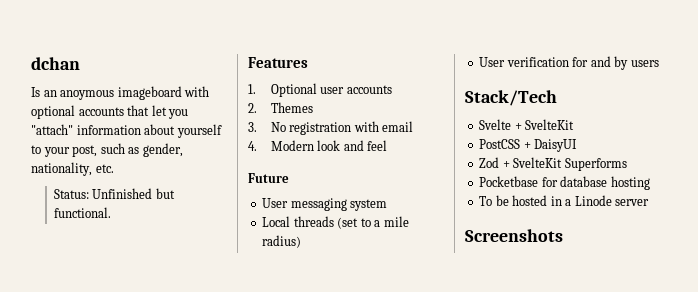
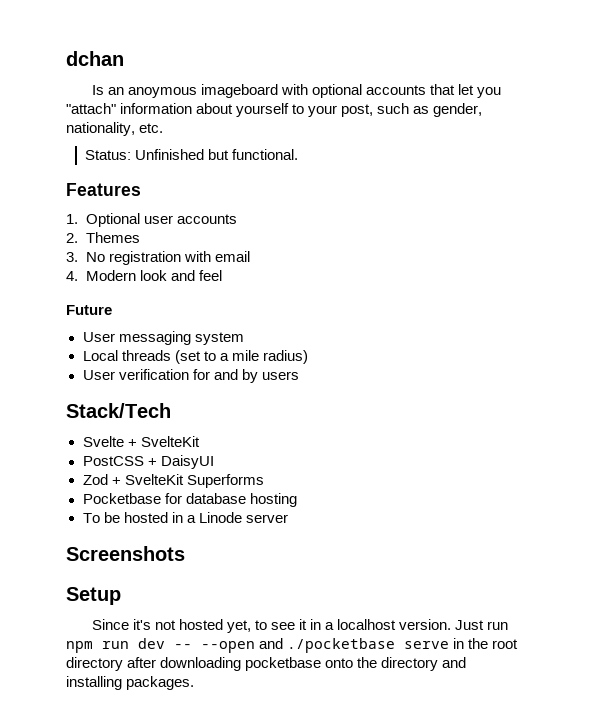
(563, 235) none -> [66,587,121,605] [91,619,509,633] [66,638,519,653] [66,657,467,671] [66,676,195,690] // Setup // Since it's not hosted yet, to see it in a localhost version. Just run npm run dev -- --open and ./pocketbase serve in the root directory after downloading pocketbase onto the directory and installing packages.

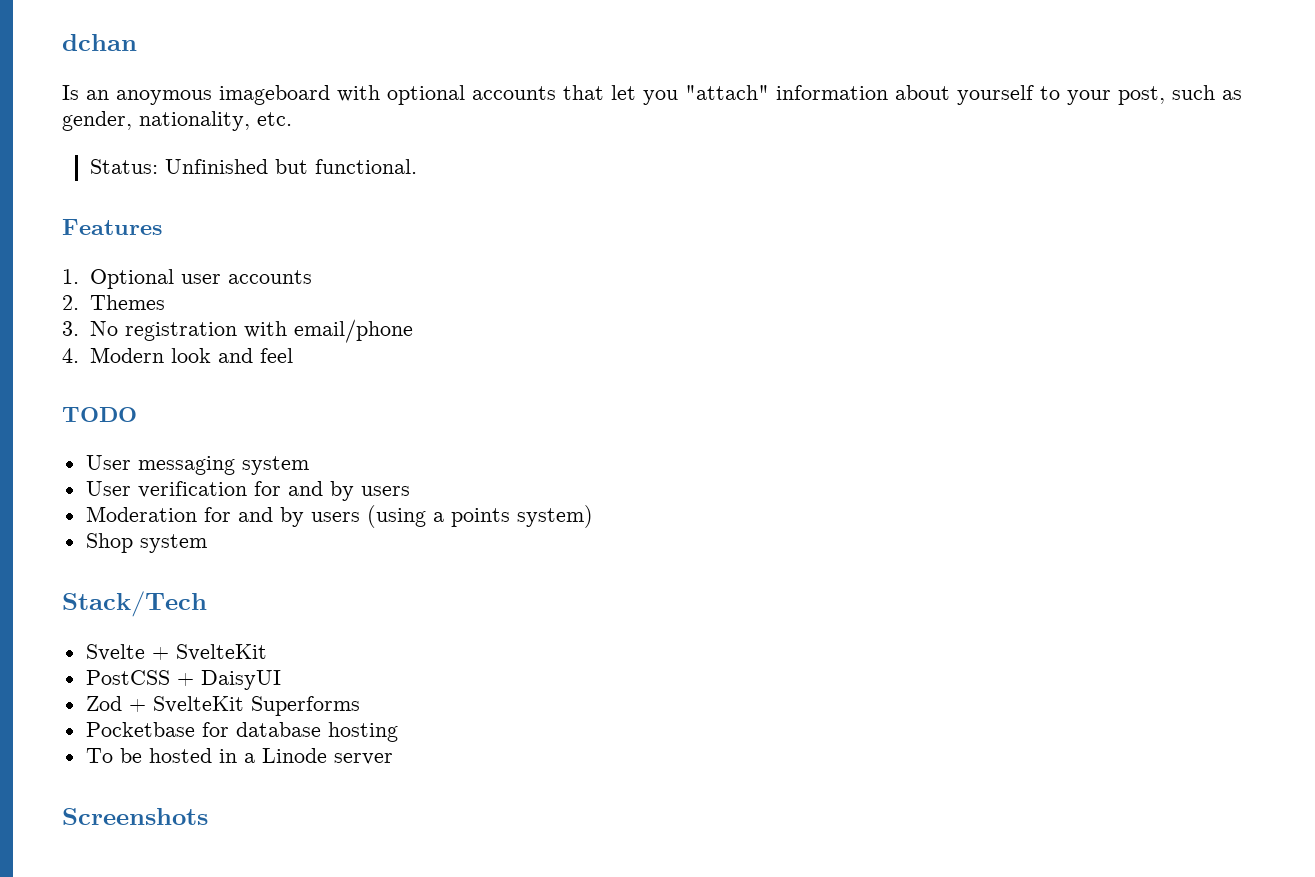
[214,251,250,262] email -> [293,319,413,343] email/phone
[66,305,112,315] Future -> [62,407,137,422] TODO
[82,350,308,364] // Local threads (set to a mile radius) -> (309, 465) none
(299, 375) none -> [85,505,593,528] [85,533,207,553] // Moderation for and by users (using a points system) // Shop system
[66,587,121,605] [91,619,509,633] [66,638,519,653] [66,657,467,671] [66,676,195,690] // Setup // Since it's not hosted yet, to see it in a localhost version. Just run npm run dev -- --open and ./pocketbase serve in the root directory after downloading pocketbase onto the directory and installing packages. -> (208, 816) none

